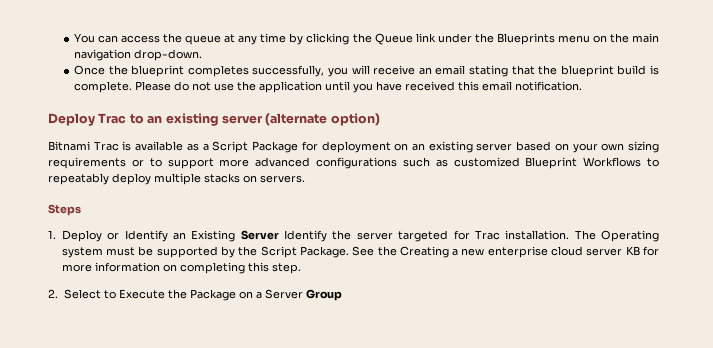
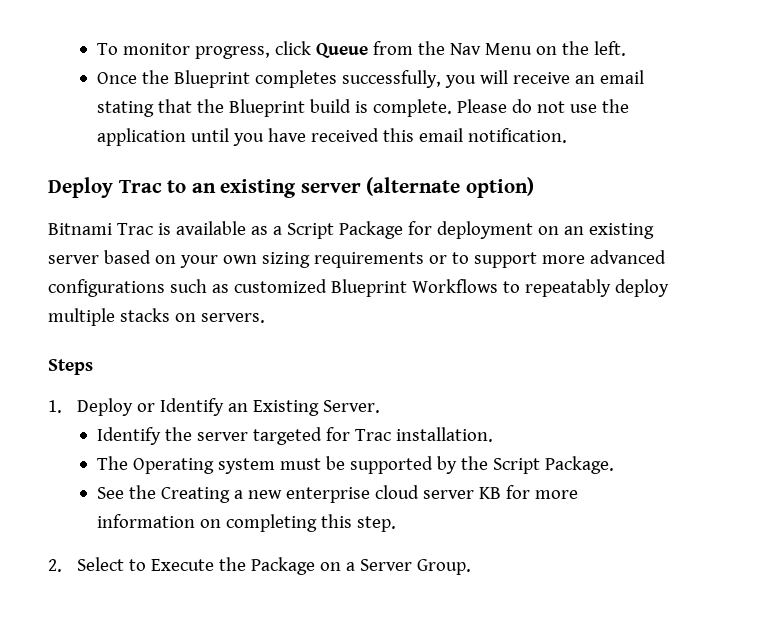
[73,33,659,45] [73,49,202,61] You can access the queue at any time by clicking the Queue link under the Blueprints menu on the main navigation drop-down. -> [97,41,627,59] To monitor progress, click Queue from the Nav Menu on the left.
[131,65,185,77] blueprint -> [174,70,251,88] Blueprint
[560,65,614,77] blueprint -> [229,99,306,117] Blueprint
[240,230,279,240] Server -> [322,400,380,413] Server. //
(570, 235) none -> (494, 434) //
(349, 252) none -> (615, 465) //
[305,289,342,301] Group -> [416,559,471,575] Group.

